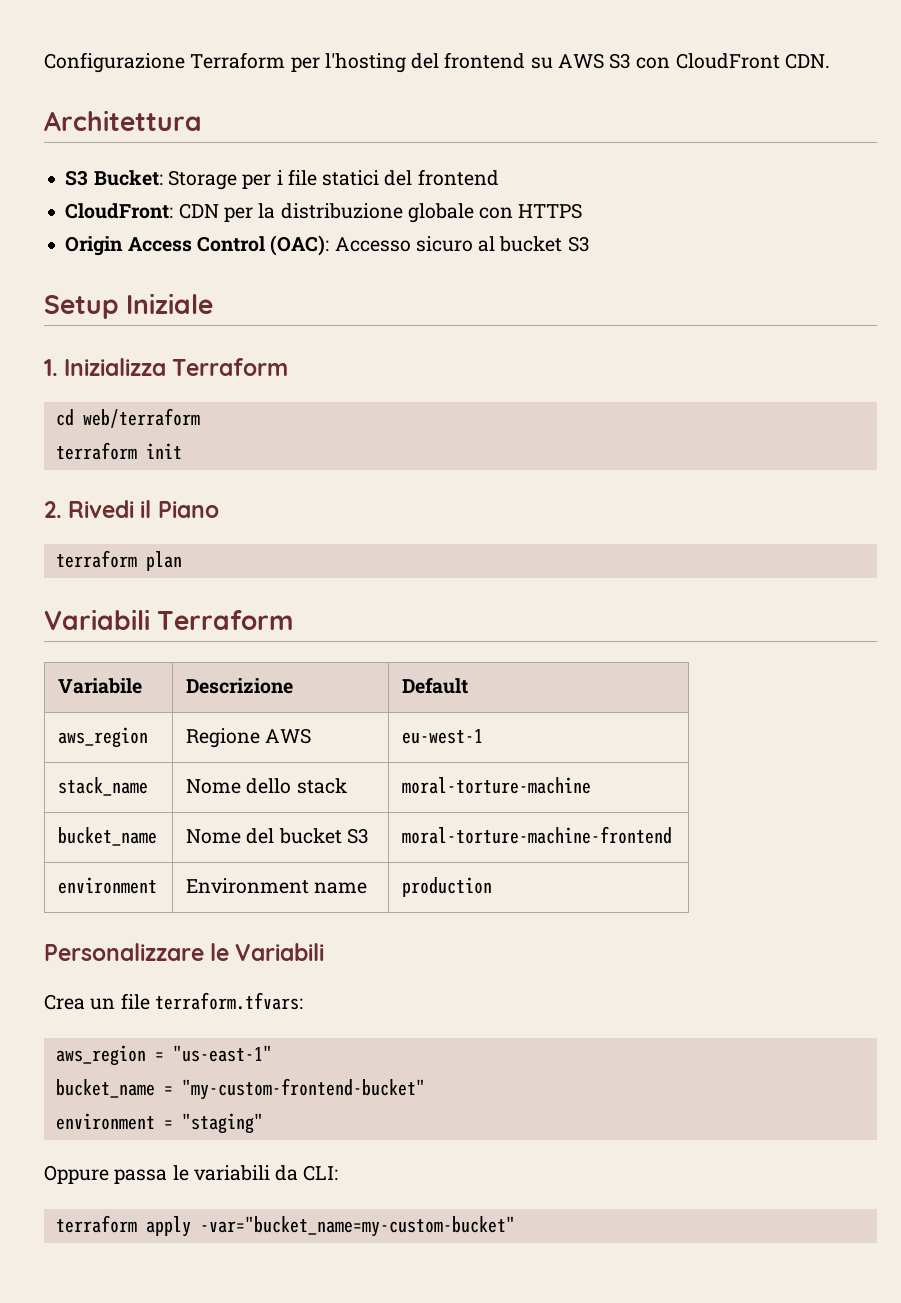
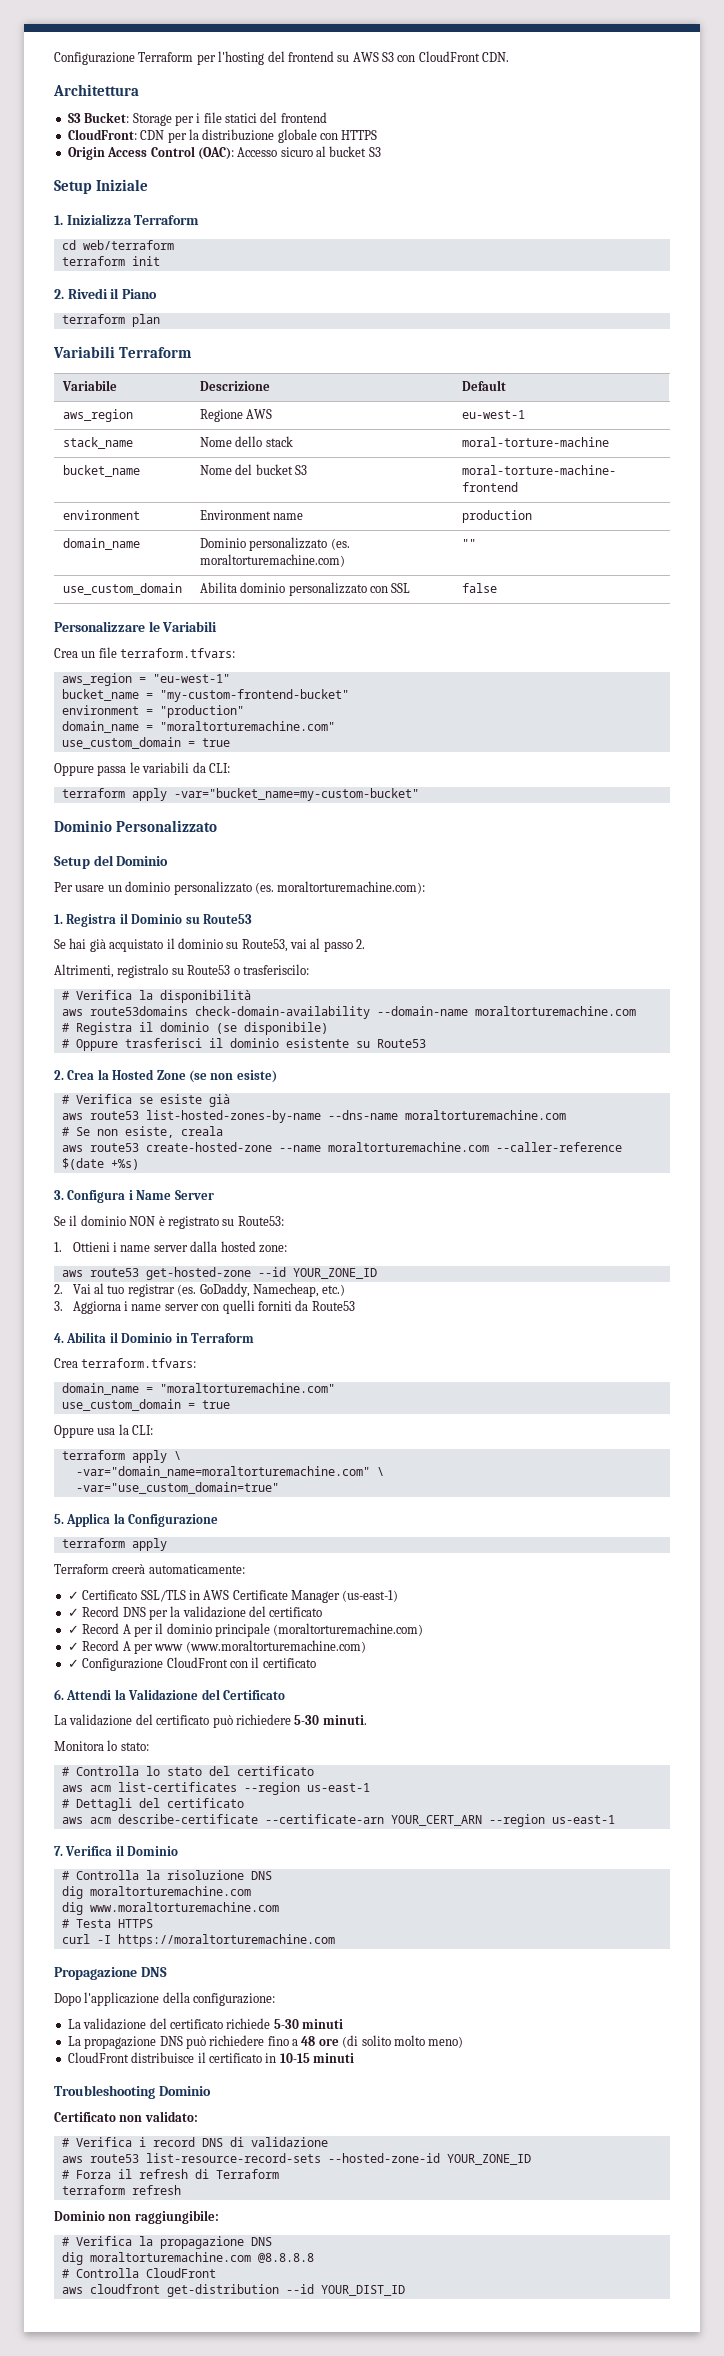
(493, 887) none -> [62,538,140,550] [199,537,350,551] [199,554,345,567] [461,539,476,548] [62,583,182,595] [199,582,411,596] [461,583,497,593] // domain_name | Dominio personalizzato (es. moraltorturemachine.com) | "" // use_custom_domain | Abilita dominio personalizzato con SSL | false
[172,1045,272,1062] "us-east-1" -> [152,674,230,683] "eu-west-1"
[181,1113,263,1134] "staging" -> [159,705,244,718] [61,721,335,733] [61,737,230,749] "production" // domain_name = "moraltorturemachine.com" // use_custom_domain = true
(515, 1226) none -> [54,820,217,832] [54,855,169,869] [54,881,426,895] [54,913,252,927] [54,938,366,952] [54,964,309,978] [61,990,251,1003] [61,1006,636,1019] [61,1022,328,1035] [61,1038,426,1051] [54,1069,277,1083] [61,1094,230,1107] [61,1110,566,1123] [61,1126,223,1138] [61,1142,622,1152] [61,1158,139,1170] [54,1190,214,1203] [54,1215,284,1229] [54,1241,287,1253] [61,1267,377,1280] [54,1283,346,1297] [54,1300,355,1314] [54,1332,254,1343] [54,1358,197,1368] [61,1383,335,1395] [61,1399,230,1411] [54,1424,154,1438] [61,1450,181,1463] [75,1466,384,1478] [75,1482,279,1494] [54,1513,219,1527] [61,1538,167,1551] [54,1564,245,1574] [67,1590,399,1603] [67,1606,323,1620] [67,1623,424,1637] [67,1640,366,1654] [67,1657,316,1671] [54,1689,285,1700] [54,1714,367,1728] [54,1740,149,1751] [61,1766,314,1776] [61,1782,370,1795] [61,1798,244,1811] [61,1814,615,1827] [54,1845,179,1856] [61,1870,272,1880] [61,1886,251,1899] [61,1902,279,1915] [61,1919,153,1928] [61,1934,335,1947] [54,1967,167,1980] [54,1992,276,2006] [67,2018,343,2030] [67,2035,464,2049] [67,2052,354,2063] [54,2085,211,2099] [54,2111,198,2122] [61,2137,328,2147] [61,2153,531,2165] [61,2169,279,2179] [61,2185,181,2195] [54,2210,219,2224] [61,2236,272,2249] [61,2252,314,2265] [61,2268,216,2278] [61,2284,405,2297] // Dominio Personalizzato // Setup del Dominio // Per usare un dominio personalizzato (es. moraltorturemachine.com): // 1. Registra il Dominio su Route53 // Se hai già acquistato il dominio su Route53, vai al passo 2. // Altrimenti, registralo su Route53 o trasferiscilo: // # Verifica la disponibilità // aws route53domains check-domain-availability --domain-name moraltorturemachine.com // # Registra il dominio (se disponibile) // # Oppure trasferisci il dominio esistente su Route53 // 2. Crea la Hosted Zone (se non esiste) // # Verifica se esiste già // aws route53 list-hosted-zones-by-name --dns-name moraltorturemachine.com // # Se non esiste, creala // aws route53 create-hosted-zone --name moraltorturemachine.com --caller-reference $(date +%s) // 3. Configura i Name Server // Se il dominio NON è registrato su Route53: // 1. Ottieni i name server dalla hosted zone: // aws route53 get-hosted-zone --id YOUR_ZONE_ID // 2. Vai al tuo registrar (es. GoDaddy, Namecheap, etc.) // 3. Aggiorna i name server con quelli forniti da Route53 // 4. Abilita il Dominio in Terraform // Crea terraform.tfvars: // domain_name = "moraltorturemachine.com" // use_custom_domain = true // Oppure usa la CLI: // terraform apply \ // -var="domain_name=moraltorturemachine.com" \ // -var="use_custom_domain=true" // 5. Applica la Configurazione // terraform apply // Terraform creerà automaticamente: // ✓ Certificato SSL/TLS in AWS Certificate Manager (us-east-1) // ✓ Record DNS per la validazione del certificato // ✓ Record A per il dominio principale (moraltorturemachine.com) // ✓ Record A per www (www.moraltorturemachine.com) // ✓ Configurazione CloudFront con il certificato // 6. Attendi la Validazione del Certificato // La validazione del certificato può richiedere 5-30 minuti. // Monitora lo stato: // # Controlla lo stato del certificato // aws acm list-certificates --region us-east-1 // # Dettagli del certificato // aws acm describe-certificate --certificate-arn YOUR_CERT_ARN --region us-east-1 // 7. Verifica il Dominio // # Controlla la risoluzione DNS // dig moraltorturemachine.com // dig www.moraltorturemachine.com // # Testa HTTPS // curl -I https://moraltorturemachine.com // Propagazione DNS // Dopo l'applicazione della configurazione: // La validazione del certificato richiede 5-30 minuti // La propagazione DNS può richiedere fino a 48 ore (di solito molto meno) // CloudFront distribuisce il certificato in 10-15 minuti // Troubleshooting Dominio // Certificato non validato: // # Verifica i record DNS di validazione // aws route53 list-resource-record-sets --hosted-zone-id YOUR_ZONE_ID // # Forza il refresh di Terraform // terraform refresh // Dominio non raggiungibile: // # Verifica la propagazione DNS // dig moraltorturemachine.com @8.8.8.8 // # Controlla CloudFront // aws cloudfront get-distribution --id YOUR_DIST_ID

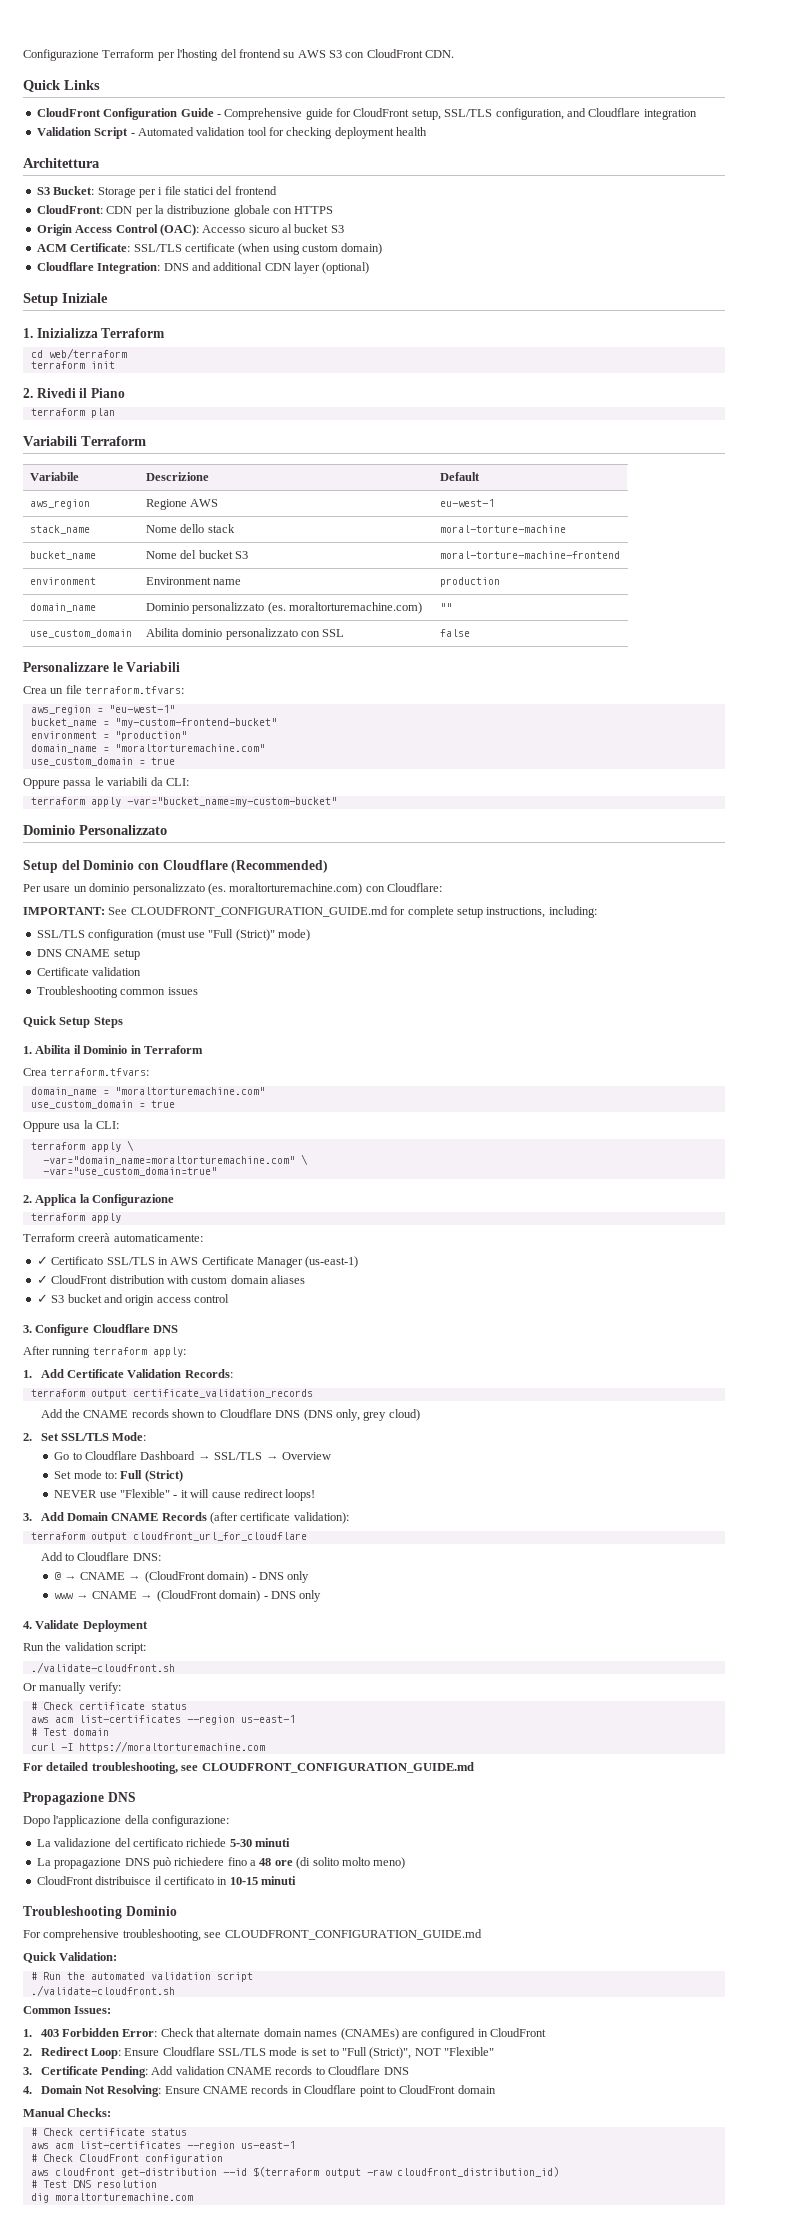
(510, 57) none -> [23,80,100,92] [36,108,697,120] [36,127,428,139] // Quick Links // CloudFront Configuration Guide - Comprehensive guide for CloudFront setup, SSL/TLS configuration, and Cloudflare integration // Validation Script - Automated validation tool for checking deployment health
(381, 152) none -> [36,243,383,255] [36,262,370,274] // ACM Certificate: SSL/TLS certificate (when using custom domain) // Cloudflare Integration: DNS and additional CDN layer (optional)
(169, 861) none -> [137,860,329,873] con Cloudflare (Recommended)
[277,881,426,894] [54,913,252,927] [54,938,366,952] [54,964,309,978] [61,990,251,1003] [61,1006,636,1019] [61,1022,328,1035] [61,1038,426,1051] [54,1069,277,1083] [61,1094,230,1107] [61,1110,566,1123] [61,1126,223,1138] [61,1142,622,1152] [61,1158,139,1170] [54,1190,214,1203] [54,1215,284,1229] [54,1241,287,1253] [61,1267,377,1280] [54,1283,346,1297] [54,1300,355,1314] [54,1333,64,1343] moraltorturemachine.com): // 1. Registra il Dominio su Route53 // Se hai già acquistato il dominio su Route53, vai al passo 2. // Altrimenti, registralo su Route53 o trasferiscilo: // # Verifica la disponibilità // aws route53domains check-domain-availability --domain-name moraltorturemachine.com // # Registra il dominio (se disponibile) // # Oppure trasferisci il dominio esistente su Route53 // 2. Crea la Hosted Zone (se non esiste) // # Verifica se esiste già // aws route53 list-hosted-zones-by-name --dns-name moraltorturemachine.com // # Se non esiste, creala // aws route53 create-hosted-zone --name moraltorturemachine.com --caller-reference $(date +%s) // 3. Configura i Name Server // Se il dominio NON è registrato su Route53: // 1. Ottieni i name server dalla hosted zone: // aws route53 get-hosted-zone --id YOUR_ZONE_ID // 2. Vai al tuo registrar (es. GoDaddy, Namecheap, etc.) // 3. Aggiorna i name server con quelli forniti da Route53 // 4. -> [229,883,442,895] [23,906,597,918] [36,929,310,941] [36,949,140,960] [36,967,142,976] [36,986,198,998] [23,1016,123,1028] [23,1046,32,1054] moraltorturemachine.com) con Cloudflare: // IMPORTANT: See CLOUDFRONT_CONFIGURATION_GUIDE.md for complete setup instructions, including: // SSL/TLS configuration (must use "Full (Strict)" mode) // DNS CNAME setup // Certificate validation // Troubleshooting common issues // Quick Setup Steps // 1.
[54,1514,64,1524] 5. -> [23,1195,32,1203] 2.
[82,1606,323,1620] [67,1623,424,1637] [67,1640,366,1654] [67,1657,316,1671] [54,1689,285,1700] [54,1714,367,1728] [54,1740,149,1751] [61,1766,314,1776] [61,1782,370,1795] [61,1798,244,1811] [61,1814,615,1827] [54,1845,179,1856] [61,1870,272,1880] [61,1886,251,1899] [61,1902,279,1915] [61,1919,153,1928] [61,1934,335,1947] Record DNS per la validazione del certificato // ✓ Record A per il dominio principale (moraltorturemachine.com) // ✓ Record A per www (www.moraltorturemachine.com) // ✓ Configurazione CloudFront con il certificato // 6. Attendi la Validazione del Certificato // La validazione del certificato può richiedere 5-30 minuti. // Monitora lo stato: // # Controlla lo stato del certificato // aws acm list-certificates --region us-east-1 // # Dettagli del certificato // aws acm describe-certificate --certificate-arn YOUR_CERT_ARN --region us-east-1 // 7. Verifica il Dominio // # Controlla la risoluzione DNS // dig moraltorturemachine.com // dig www.moraltorturemachine.com // # Testa HTTPS // curl -I https://moraltorturemachine.com -> [51,1275,305,1284] [36,1294,229,1306] [23,1324,179,1336] [23,1346,186,1358] [23,1369,233,1378] [30,1389,313,1399] [40,1409,420,1421] [23,1432,147,1441] [54,1451,331,1460] [54,1470,183,1482] [54,1489,316,1501] [23,1512,349,1524] [30,1532,307,1542] [40,1552,161,1561] [54,1571,310,1583] [54,1590,322,1602] [23,1620,148,1632] [23,1642,147,1654] [30,1662,175,1673] [23,1682,121,1694] [30,1702,187,1710] [30,1715,295,1725] [30,1728,109,1736] [30,1741,265,1753] [23,1762,474,1774] CloudFront distribution with custom domain aliases // ✓ S3 bucket and origin access control // 3. Configure Cloudflare DNS // After running terraform apply: // 1. Add Certificate Validation Records: // terraform output certificate_validation_records // Add the CNAME records shown to Cloudflare DNS (DNS only, grey cloud) // 2. Set SSL/TLS Mode: // Go to Cloudflare Dashboard → SSL/TLS → Overview // Set mode to: Full (Strict) // NEVER use "Flexible" - it will cause redirect loops! // 3. Add Domain CNAME Records (after certificate validation): // terraform output cloudfront_url_for_cloudflare // Add to Cloudflare DNS: // @ → CNAME → (CloudFront domain) - DNS only // www → CNAME → (CloudFront domain) - DNS only // 4. Validate Deployment // Run the validation script: // ./validate-cloudfront.sh // Or manually verify: // # Check certificate status // aws acm list-certificates --region us-east-1 // # Test domain // curl -I https://moraltorturemachine.com // For detailed troubleshooting, see CLOUDFRONT_CONFIGURATION_GUIDE.md
[54,2111,198,2122] [61,2137,328,2147] [61,2153,531,2165] [61,2169,279,2179] [61,2185,181,2195] [54,2210,219,2224] [61,2236,272,2249] [61,2252,314,2265] [61,2268,216,2278] Certificato non validato: // # Verifica i record DNS di validazione // aws route53 list-resource-record-sets --hosted-zone-id YOUR_ZONE_ID // # Forza il refresh di Terraform // terraform refresh // Dominio non raggiungibile: // # Verifica la propagazione DNS // dig moraltorturemachine.com @8.8.8.8 // # Controlla CloudFront -> [23,1929,482,1941] [23,1952,118,1963] [30,1972,253,1982] [30,1985,175,1996] [23,2006,112,2014] [23,2028,547,2040] [23,2047,495,2059] [23,2066,409,2078] [23,2085,496,2097] [23,2108,112,2117] [30,2128,187,2136] [30,2141,295,2151] [30,2154,223,2164] For comprehensive troubleshooting, see CLOUDFRONT_CONFIGURATION_GUIDE.md // Quick Validation: // # Run the automated validation script // ./validate-cloudfront.sh // Common Issues: // 1. 403 Forbidden Error: Check that alternate domain names (CNAMEs) are configured in CloudFront // 2. Redirect Loop: Ensure Cloudflare SSL/TLS mode is set to "Full (Strict)", NOT "Flexible" // 3. Certificate Pending: Add validation CNAME records to Cloudflare DNS // 4. Domain Not Resolving: Ensure CNAME records in Cloudflare point to CloudFront domain // Manual Checks: // # Check certificate status // aws acm list-certificates --region us-east-1 // # Check CloudFront configuration
[320,2285,405,2296] YOUR_DIST_ID -> [252,2167,559,2178] [30,2180,157,2188] [30,2193,193,2203] $(terraform output -raw cloudfront_distribution_id) // # Test DNS resolution // dig moraltorturemachine.com

